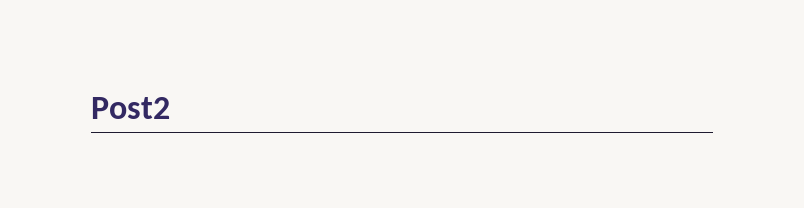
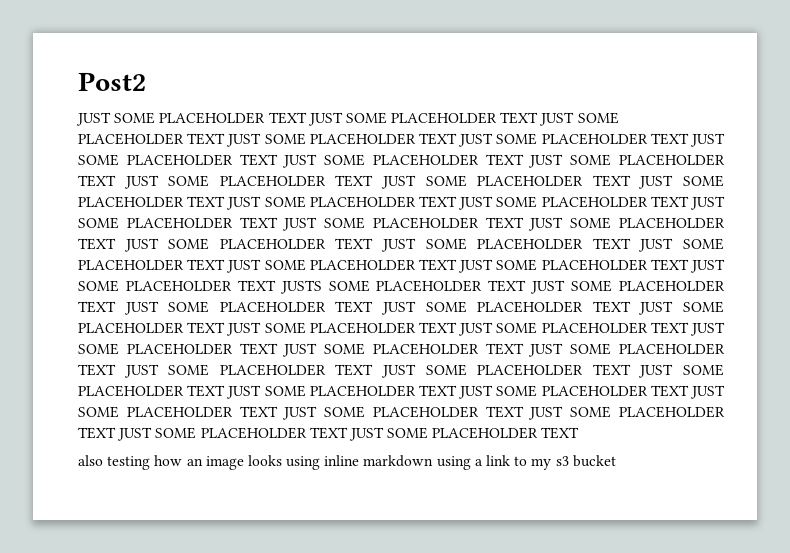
(170, 108) none -> [76,112,619,126] [78,133,725,147] [78,154,725,168] [78,175,725,189] [78,196,725,210] [78,217,725,231] [78,238,725,252] [78,259,725,273] [78,280,726,294] [78,301,725,315] [78,322,725,336] [78,343,725,357] [78,364,725,378] [78,385,725,399] [78,406,725,420] [78,427,580,441] [78,455,616,470] // JUST SOME PLACEHOLDER TEXT JUST SOME PLACEHOLDER TEXT JUST SOME PLACEHOLDER TEXT JUST SOME PLACEHOLDER TEXT JUST SOME PLACEHOLDER TEXT JUST SOME PLACEHOLDER TEXT JUST SOME PLACEHOLDER TEXT JUST SOME PLACEHOLDER TEXT JUST SOME PLACEHOLDER TEXT JUST SOME PLACEHOLDER TEXT JUST SOME PLACEHOLDER TEXT JUST SOME PLACEHOLDER TEXT JUST SOME PLACEHOLDER TEXT JUST SOME PLACEHOLDER TEXT JUST SOME PLACEHOLDER TEXT JUST SOME PLACEHOLDER TEXT JUST SOME PLACEHOLDER TEXT JUST SOME PLACEHOLDER TEXT JUST SOME PLACEHOLDER TEXT JUST SOME PLACEHOLDER TEXT JUST SOME PLACEHOLDER TEXT JUST SOME PLACEHOLDER TEXT JUSTS SOME PLACEHOLDER TEXT JUST SOME PLACEHOLDER TEXT JUST SOME PLACEHOLDER TEXT JUST SOME PLACEHOLDER TEXT JUST SOME PLACEHOLDER TEXT JUST SOME PLACEHOLDER TEXT JUST SOME PLACEHOLDER TEXT JUST SOME PLACEHOLDER TEXT JUST SOME PLACEHOLDER TEXT JUST SOME PLACEHOLDER TEXT JUST SOME PLACEHOLDER TEXT JUST SOME PLACEHOLDER TEXT JUST SOME PLACEHOLDER TEXT JUST SOME PLACEHOLDER TEXT JUST SOME PLACEHOLDER TEXT JUST SOME PLACEHOLDER TEXT JUST SOME PLACEHOLDER TEXT JUST SOME PLACEHOLDER TEXT JUST SOME PLACEHOLDER TEXT JUST SOME PLACEHOLDER TEXT // also testing how an image looks using inline markdown using a link to my s3 bucket

